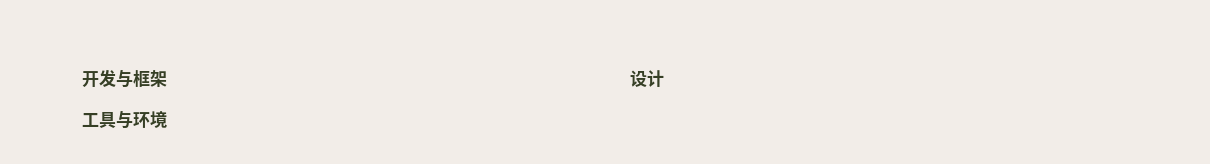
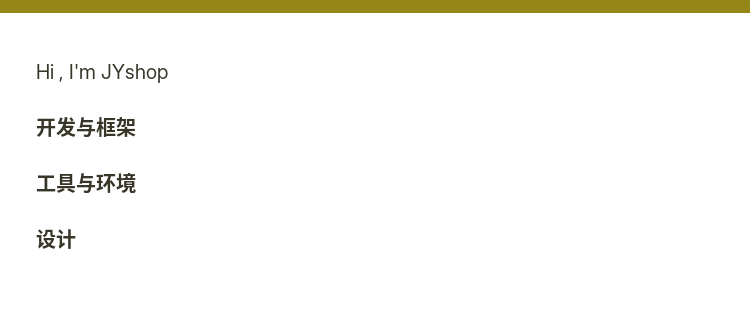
(82, 79) none -> [36,64,169,83] Hi , I'm JYshop //

